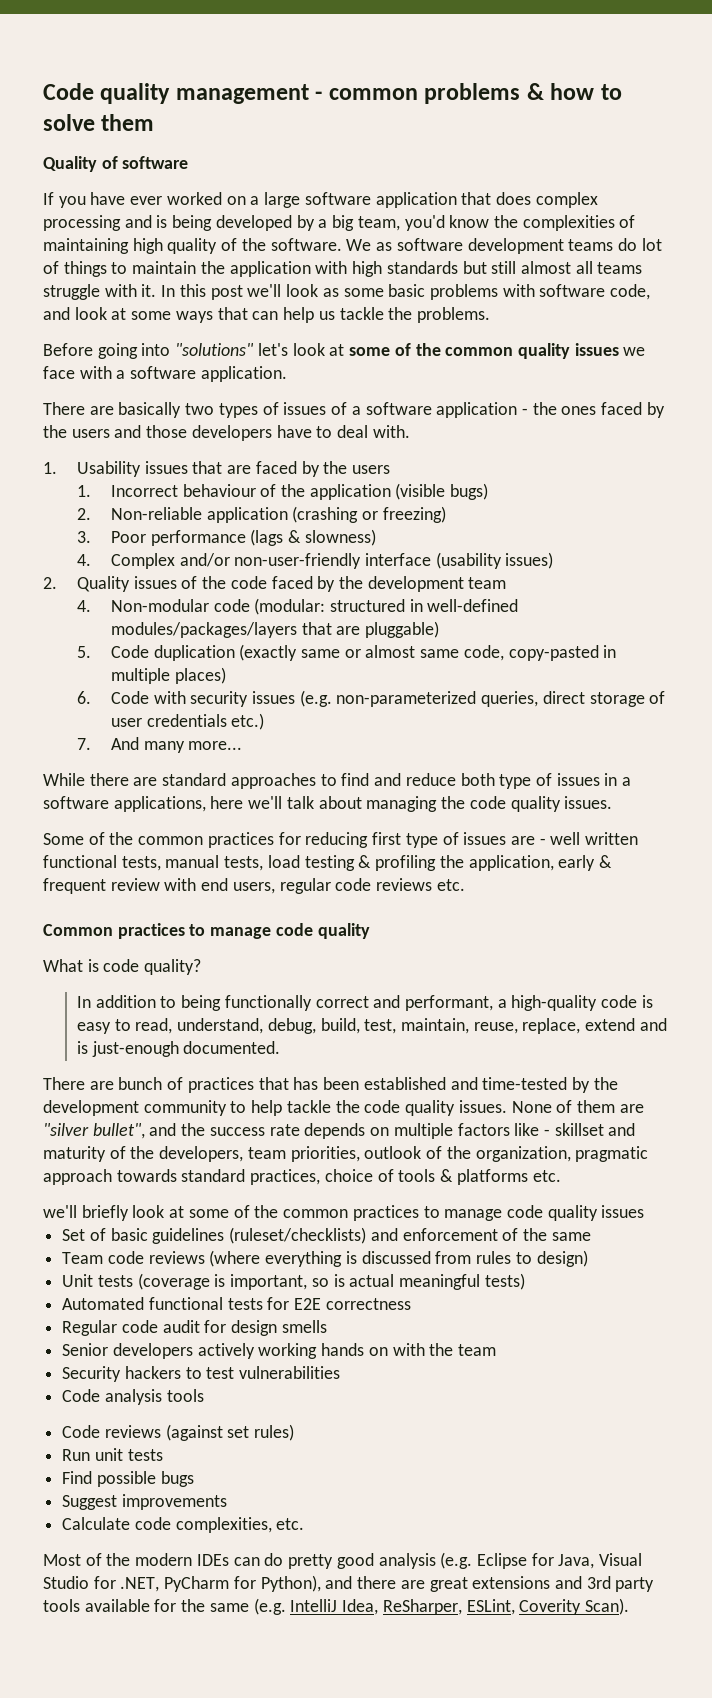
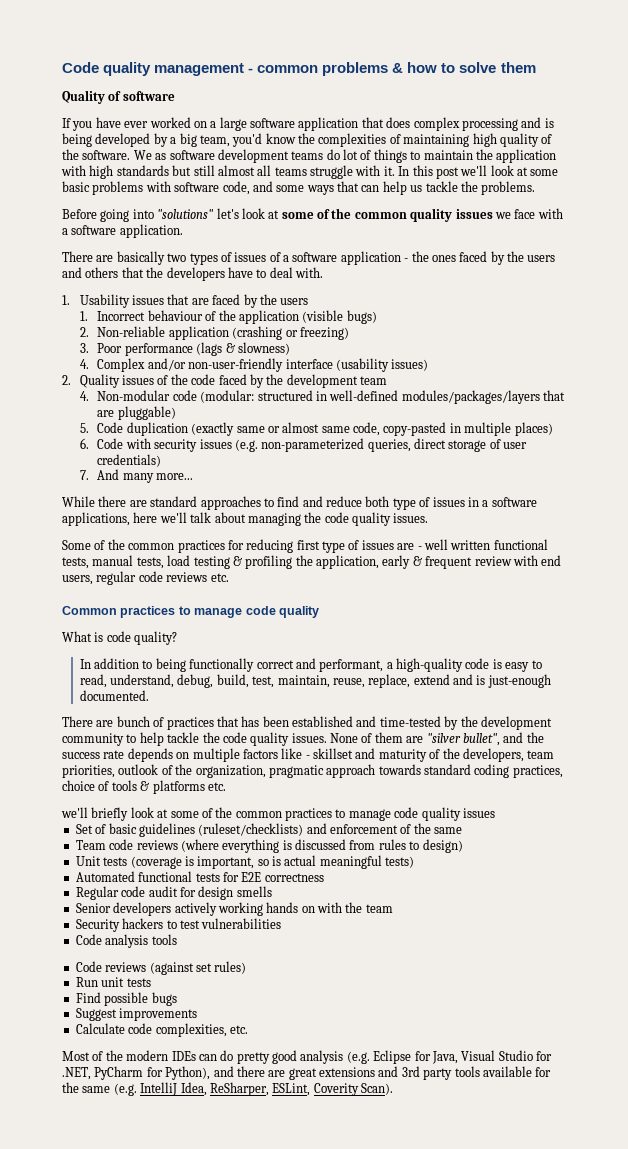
[322,288,339,297] as -> [517,167,528,176] at
[74,307,127,320] look at -> (273, 186) none
[146,425,188,438] those -> [85,267,164,278] others that the
[146,713,265,730] credentials etc.) -> [97,454,162,467] credentials)
(246, 1175) none -> [474,764,510,778] coding

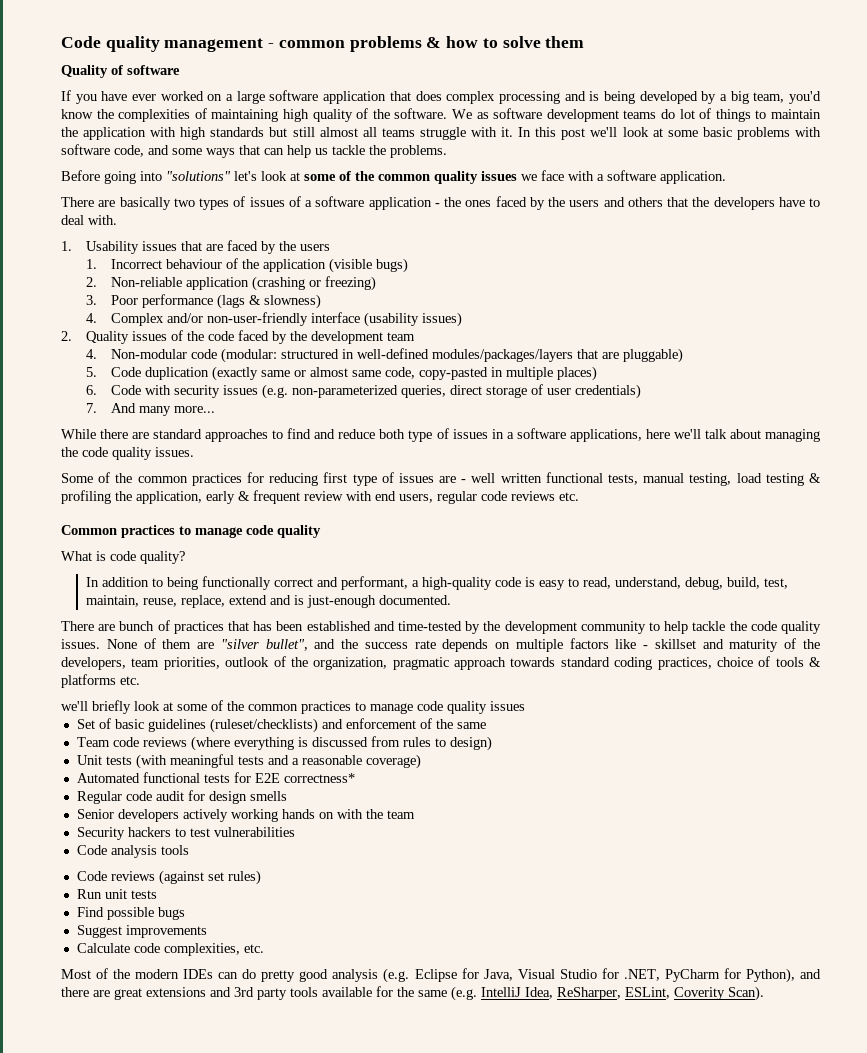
[136,557,164,569] tests, -> [689,473,732,486] testing,
[130,855,415,869] (coverage is important, so is actual meaningful tests) -> [135,754,421,769] (with meaningful tests and a reasonable coverage)
[264,873,324,882] correctness -> [283,773,355,783] correctness*

